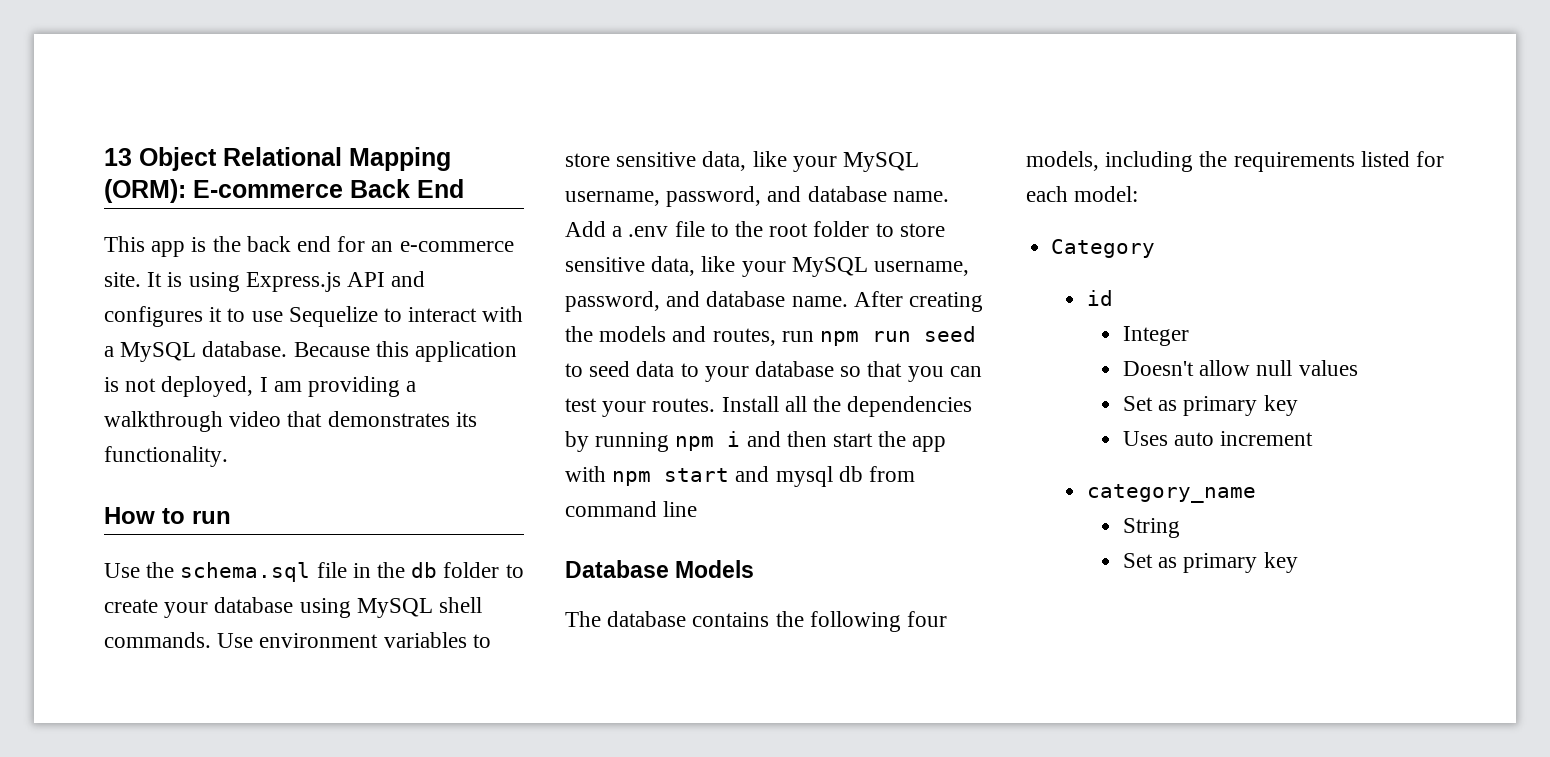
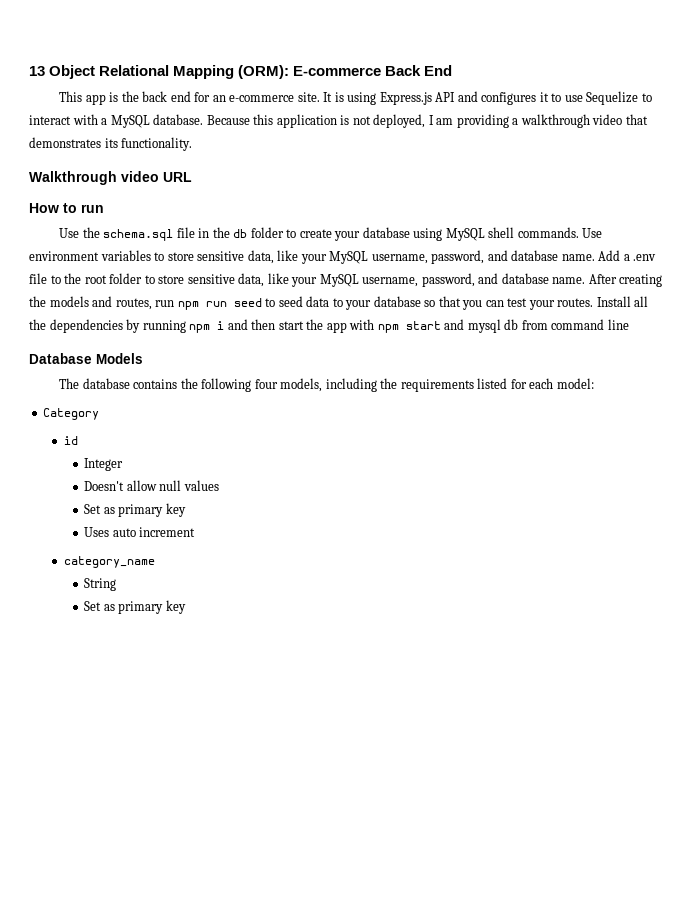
(228, 456) none -> [29,171,192,185] // Walkthrough video URL

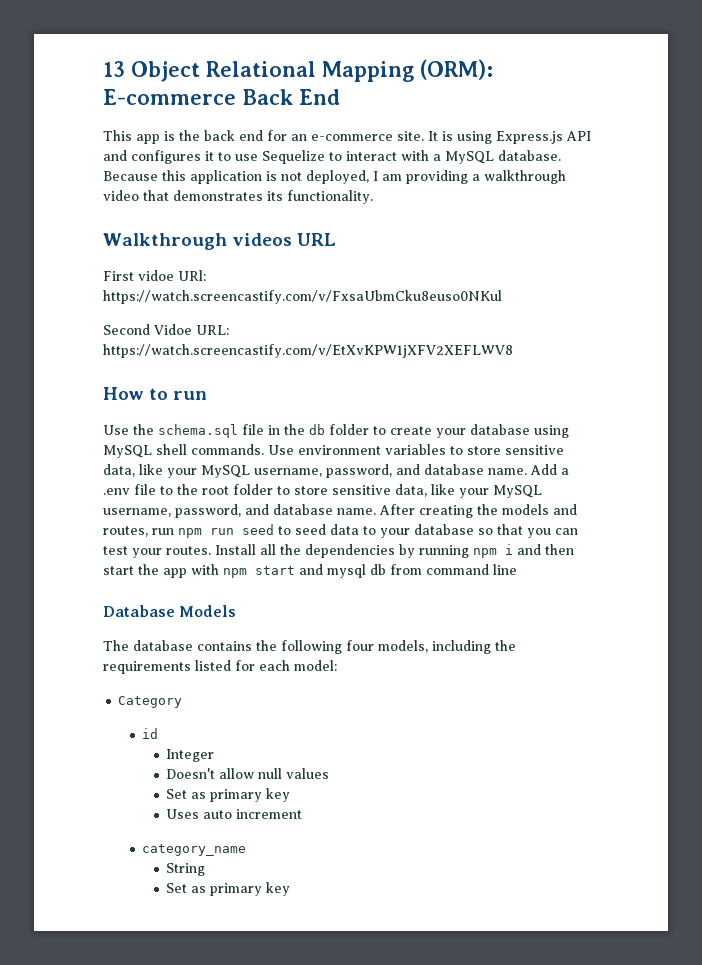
[121,171,159,182] video -> [232,233,293,246] videos
(192, 177) none -> [103,270,206,281] [103,290,502,304] [103,324,229,335] [103,344,513,358] // First vidoe URl: https://watch.screencastify.com/v/FxsaUbmCku8euso0NKul // Second Vidoe URL: https://watch.screencastify.com/v/EtXvKPW1jXFV2XEFLWV8

